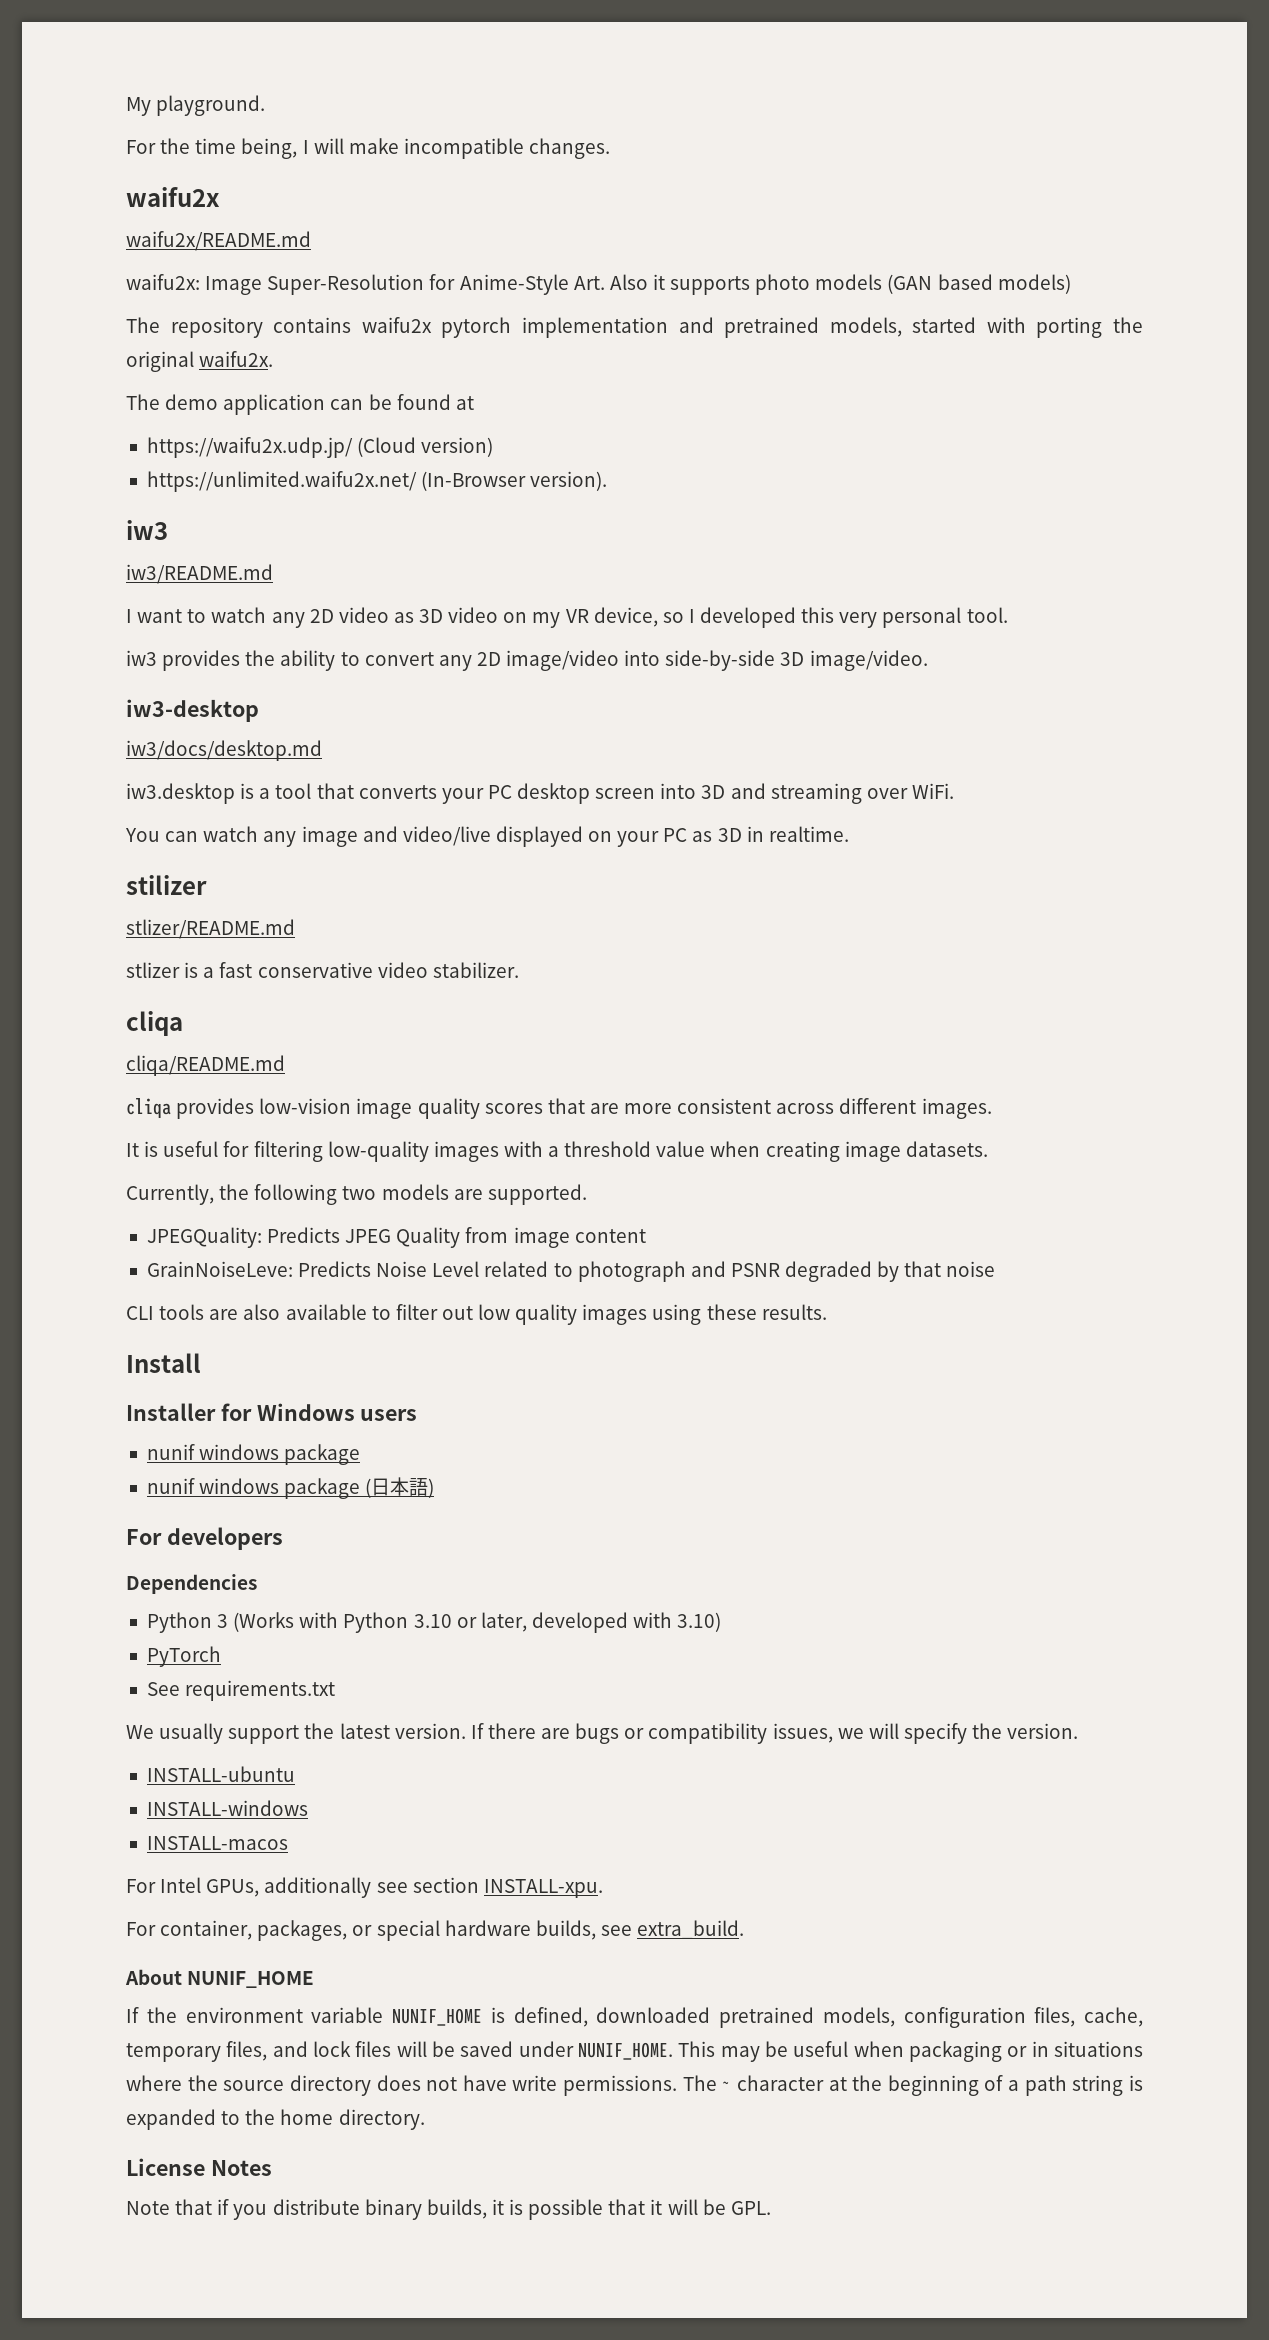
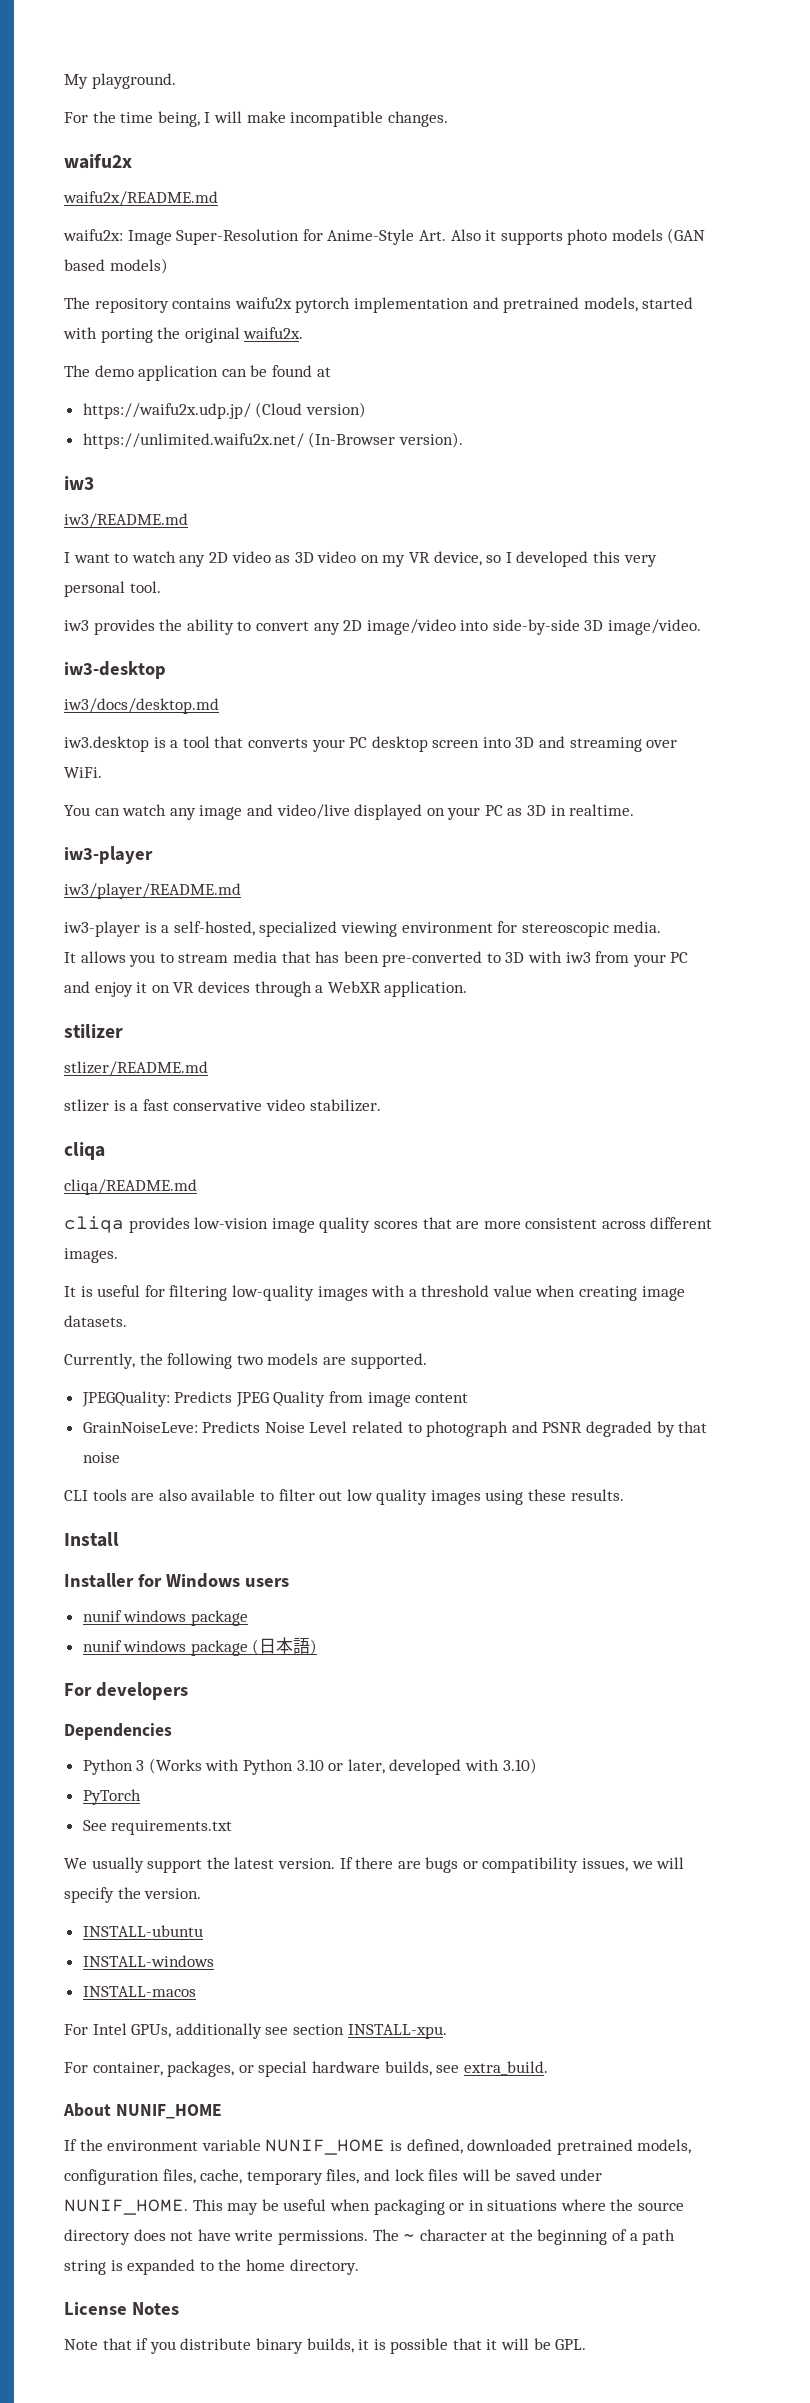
(849, 834) none -> [64,846,153,864] [64,883,241,899] [64,921,662,937] [64,951,689,967] [64,981,468,997] // iw3-player // iw3/player/README.md // iw3-player is a self-hosted, specialized viewing environment for stereoscopic media. // It allows you to stream media that has been pre-converted to 3D with iw3 from your PC and enjoy it on VR devices through a WebXR application.

